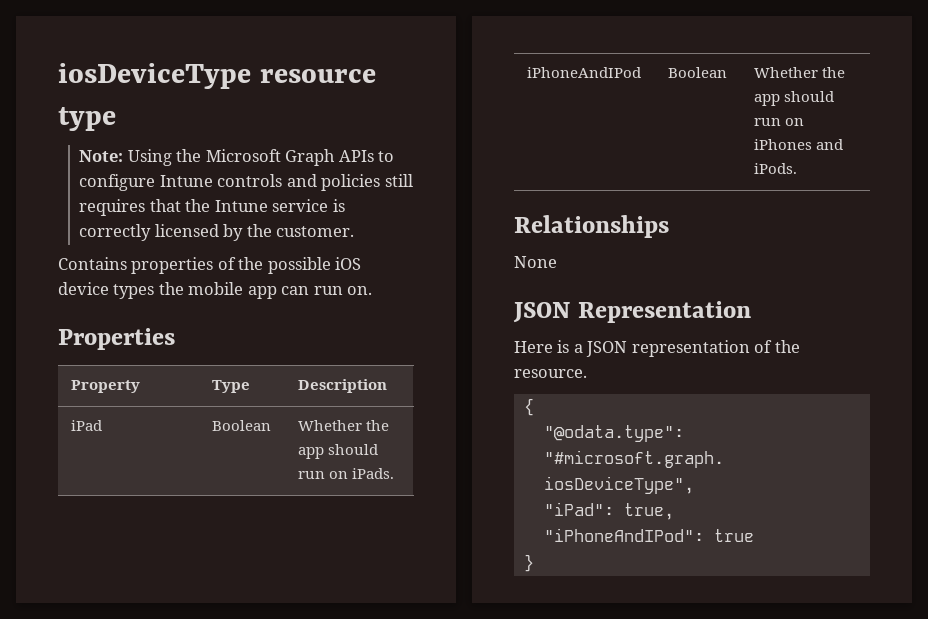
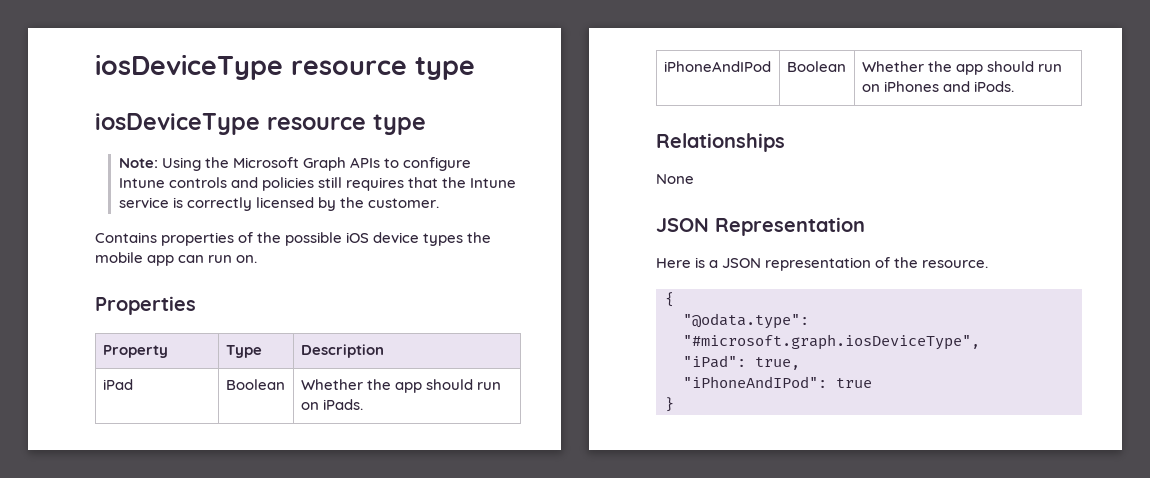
[58,63,376,89] [58,107,116,131] iosDeviceType resource type -> [95,54,475,80] [95,113,426,135] iosDeviceType resource type // iosDeviceType resource type

